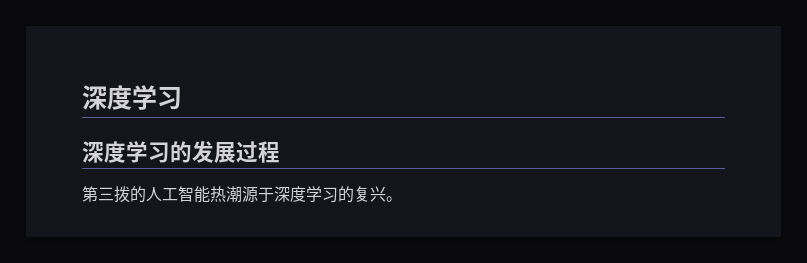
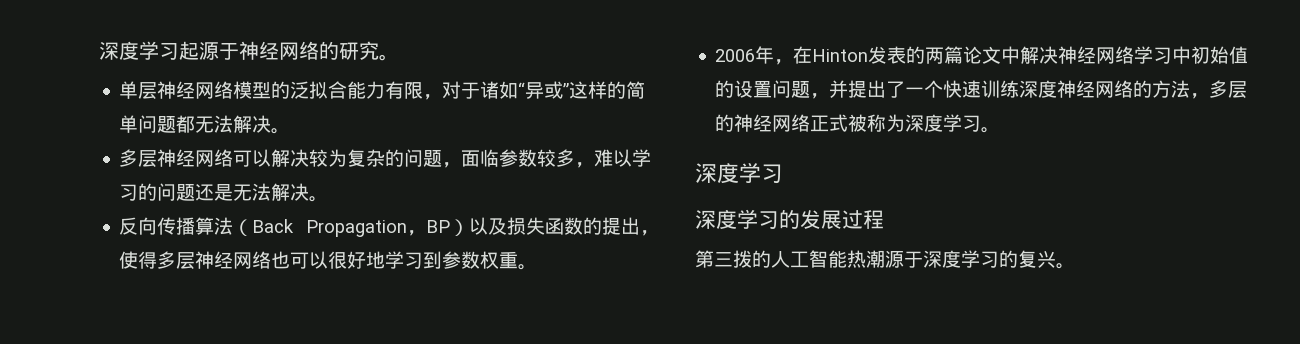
[82,85,182,110] 深度学习 -> [99,41,399,61] [119,81,646,100] [119,115,291,134] [119,149,652,168] [119,183,329,202] [119,217,659,237] [119,251,538,270] [715,46,1249,65] [715,80,1248,99] [715,114,1001,133] [695,163,783,184] 深度学习起源于神经网络的研究。 // 单层神经网络模型的泛拟合能力有限，对于诸如“异或”这样的简单问题都无法解决。 // 多层神经网络可以解决较为复杂的问题，面临参数较多，难以学习的问题还是无法解决。 // 反向传播算法（Back Propagation，BP）以及损失函数的提出，使得多层神经网络也可以很好地学习到参数权重。 // 2006年，在Hinton发表的两篇论文中解决神经网络学习中初始值的设置问题，并提出了一个快速训练深度神经网络的方法，多层的神经网络正式被称为深度学习。 // 深度学习

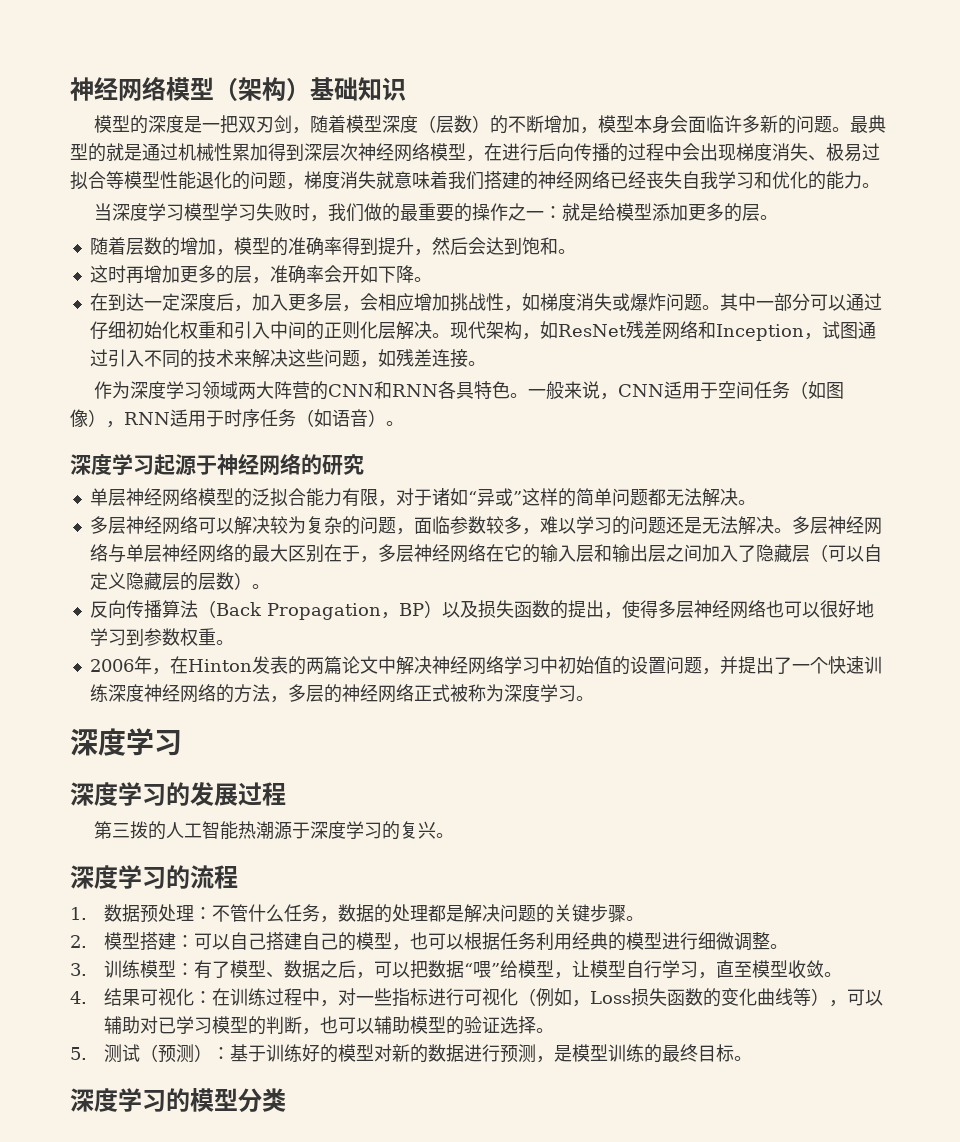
(99, 50) none -> [70,76,406,101] [94,115,887,134] [70,143,880,162] [70,171,880,190] [94,203,779,222] [89,237,576,256] [89,265,432,284] [89,293,882,312] [89,321,876,341] [89,349,486,368] [94,381,845,400] [70,409,404,428] 神经网络模型（架构）基础知识 // 模型的深度是一把双刃剑，随着模型深度（层数）的不断增加，模型本身会面临许多新的问题。最典型的就是通过机械性累加得到深层次神经网络模型，在进行后向传播的过程中会出现梯度消失、极易过拟合等模型性能退化的问题，梯度消失就意味着我们搭建的神经网络已经丧失自我学习和优化的能力。 // 当深度学习模型学习失败时，我们做的最重要的操作之一：就是给模型添加更多的层。 // 随着层数的增加，模型的准确率得到提升，然后会达到饱和。 // 这时再增加更多的层，准确率会开如下降。 // 在到达一定深度后，加入更多层，会相应增加挑战性，如梯度消失或爆炸问题。其中一部分可以通过仔细初始化权重和引入中间的正则化层解决。现代架构，如ResNet残差网络和Inception，试图通过引入不同的技术来解决这些问题，如残差连接。 // 作为深度学习领域两大阵营的CNN和RNN各具特色。一般来说，CNN适用于空间任务（如图像），RNN适用于时序任务（如语音）。 //
[379,54,399,61] 。 -> (364, 464) none
(329, 199) none -> [791,516,882,535] [89,544,882,563] [89,572,270,591] 多层神经网络与单层神经网络的最大区别在于，多层神经网络在它的输入层和输出层之间加入了隐藏层（可以自定义隐藏层的层数）。
(1075, 266) none -> [70,865,238,889] [70,904,644,923] [70,932,788,951] [70,960,842,979] [70,988,883,1007] [103,1016,554,1035] [70,1044,752,1063] [70,1088,286,1113] // 深度学习的流程 // 1.数据预处理：不管什么任务，数据的处理都是解决问题的关键步骤。 // 2.模型搭建：可以自己搭建自己的模型，也可以根据任务利用经典的模型进行细微调整。 // 3.训练模型：有了模型、数据之后，可以把数据“喂”给模型，让模型自行学习，直至模型收敛。 // 4.结果可视化：在训练过程中，对一些指标进行可视化（例如，Loss损失函数的变化曲线等），可以辅助对已学习模型的判断，也可以辅助模型的验证选择。 // 5.测试（预测）：基于训练好的模型对新的数据进行预测，是模型训练的最终目标。 // 深度学习的模型分类

